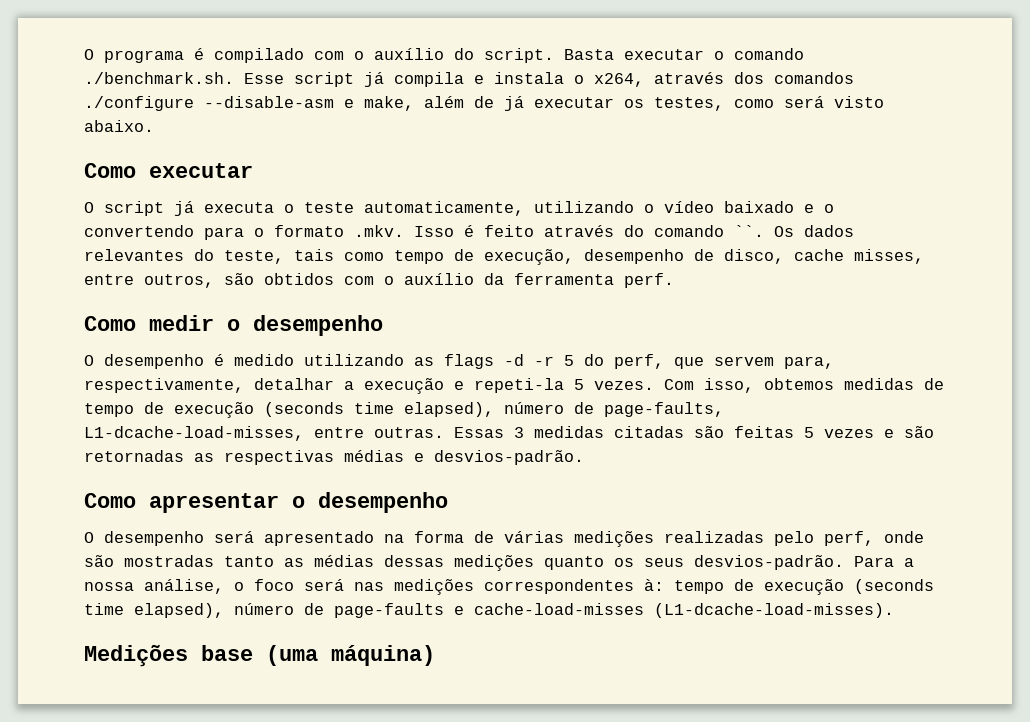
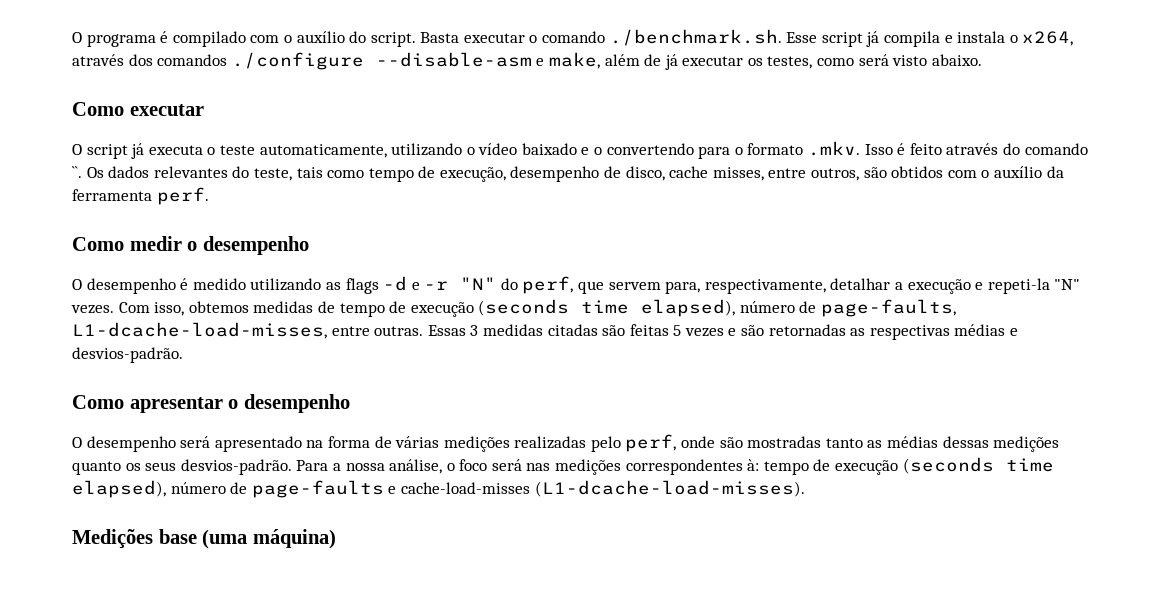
[534,355,574,366] -r 5 -> [411,277,497,290] e -r "N"
[574,379,584,390] 5 -> [1054,279,1081,290] "N"

